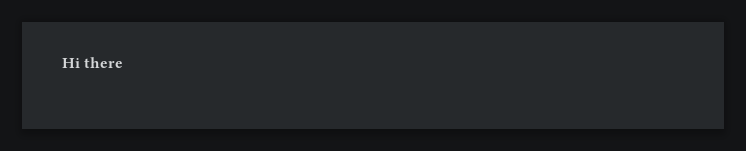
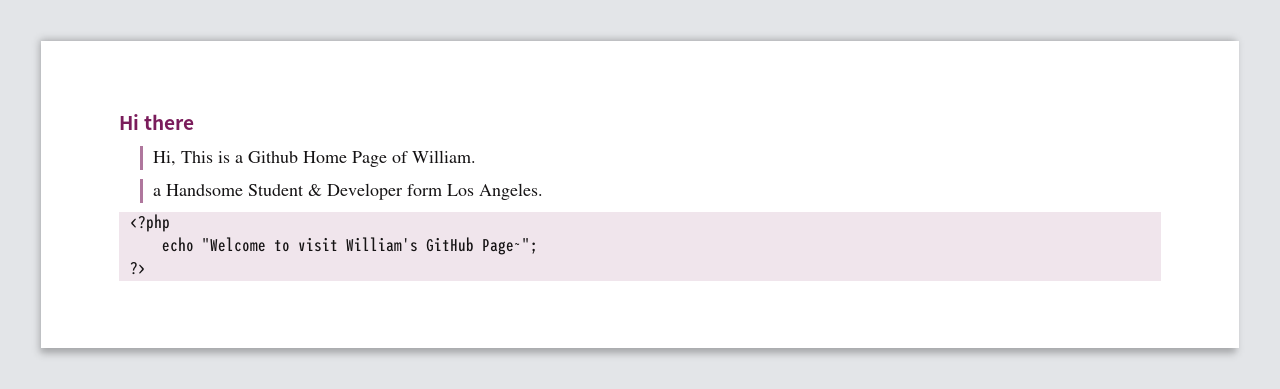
(124, 62) none -> [152,150,476,167] [152,183,543,200] [129,214,170,232] [161,237,538,255] [129,262,146,275] // Hi, This is a Github Home Page of William. // a Handsome Student & Developer form Los Angeles. // <?php // echo "Welcome to visit William's GitHub Page~"; // ?>

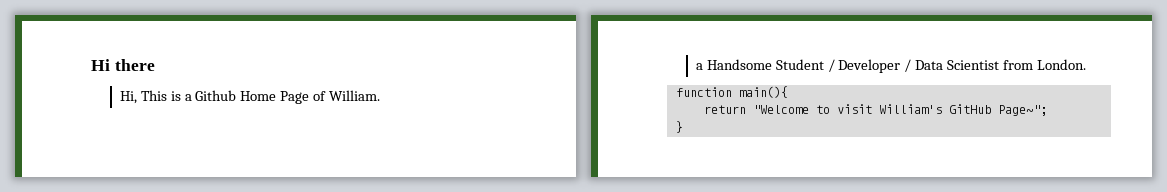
[307,183,543,200] [129,214,170,232] [161,237,194,252] & Developer form Los Angeles. // <?php // echo -> [827,59,1087,73] [675,86,788,98] [703,105,746,114] / Developer / Data Scientist from London. // function main(){ // return
[129,262,146,275] ?> -> [675,121,683,133] }

